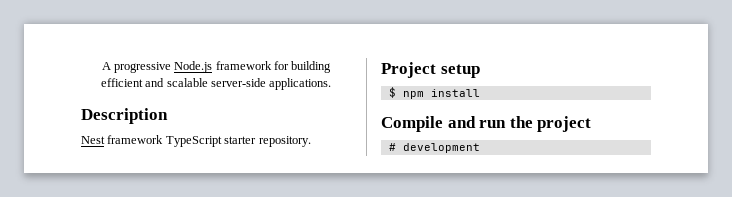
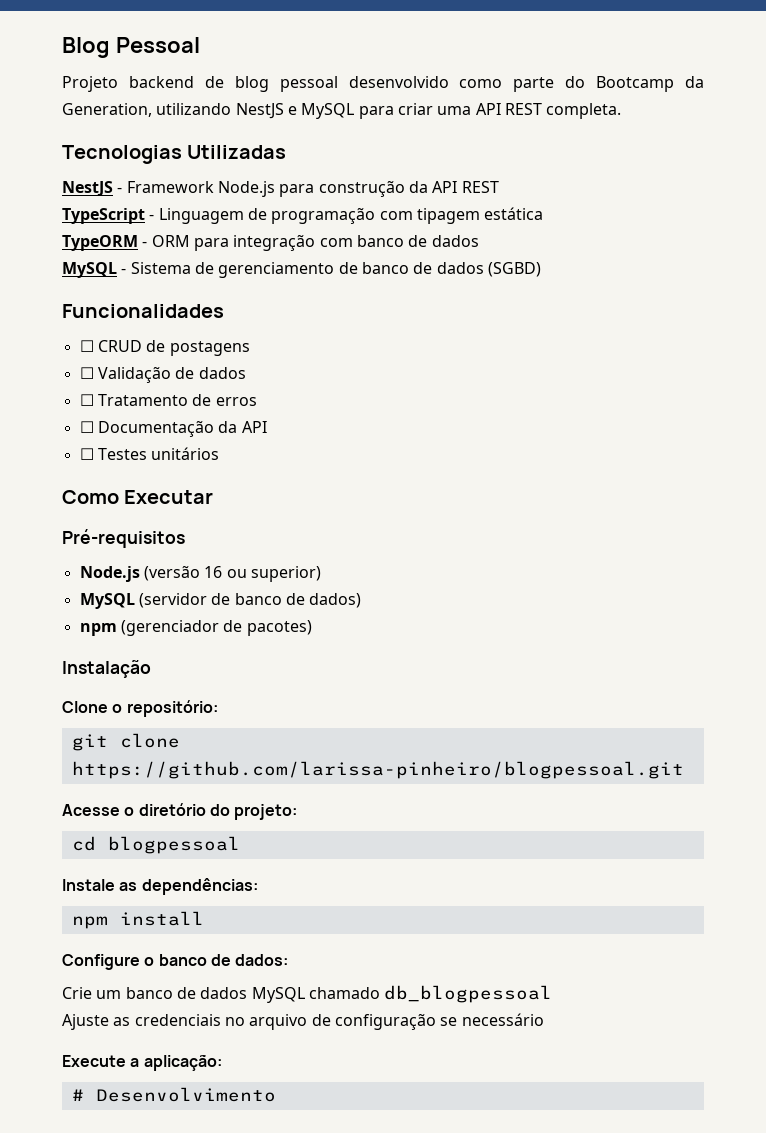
[101,61,332,73] [100,78,332,90] [81,108,168,124] [81,135,311,147] [381,62,480,78] [388,87,480,99] [381,116,592,132] A progressive Node.js framework for building efficient and scalable server-side applications. // Description // Nest framework TypeScript starter repository. // Project setup // $ npm install // Compile and run the project -> [62,37,200,58] [62,76,705,92] [62,103,622,119] [62,145,287,164] [62,180,499,197] [62,207,544,224] [62,234,479,251] [62,262,541,278] [62,304,224,318] [79,340,250,356] [79,366,246,383] [79,394,257,406] [79,420,267,437] [79,447,220,460] [62,490,214,504] [62,529,185,548] [79,565,321,582] [79,593,362,609] [79,620,312,636] [62,660,151,678] [62,700,218,717] [71,733,180,751] [71,761,684,779] [62,803,298,820] [71,836,240,854] [62,878,258,895] [71,911,204,929] [62,954,289,970] [62,985,553,1003] [62,1013,544,1030] [62,1055,222,1071] Blog Pessoal // Projeto backend de blog pessoal desenvolvido como parte do Bootcamp da Generation, utilizando NestJS e MySQL para criar uma API REST completa. // Tecnologias Utilizadas // NestJS - Framework Node.js para construção da API REST // TypeScript - Linguagem de programação com tipagem estática // TypeORM - ORM para integração com banco de dados // MySQL - Sistema de gerenciamento de banco de dados (SGBD) // Funcionalidades // ☐ CRUD de postagens // ☐ Validação de dados // ☐ Tratamento de erros // ☐ Documentação da API // ☐ Testes unitários // Como Executar // Pré-requisitos // Node.js (versão 16 ou superior) // MySQL (servidor de banco de dados) // npm (gerenciador de pacotes) // Instalação // Clone o repositório: // git clone https://github.com/larissa-pinheiro/blogpessoal.git // Acesse o diretório do projeto: // cd blogpessoal // Instale as dependências: // npm install // Configure o banco de dados: // Crie um banco de dados MySQL chamado db_blogpessoal // Ajuste as credenciais no arquivo de configuração se necessário // Execute a aplicação:
[402,143,480,153] development -> [95,1087,276,1102] Desenvolvimento

